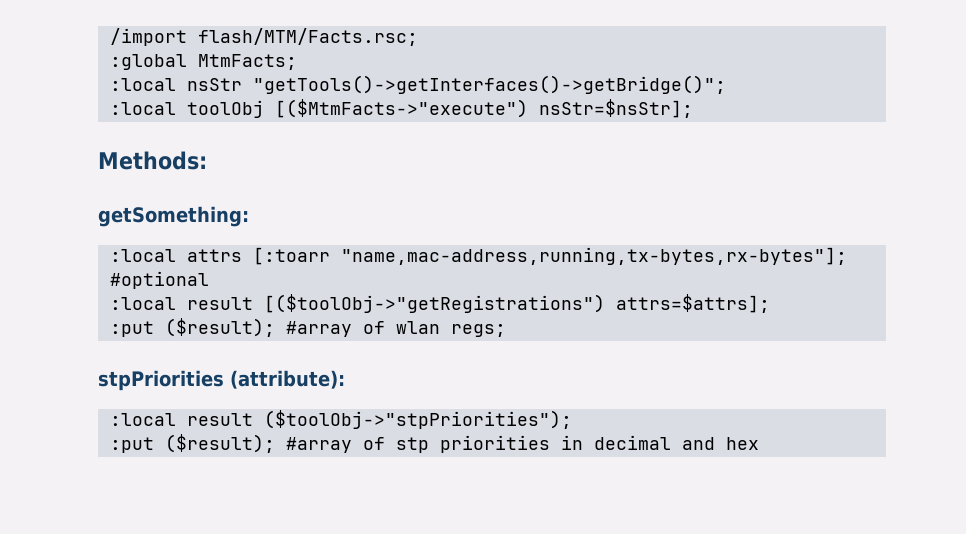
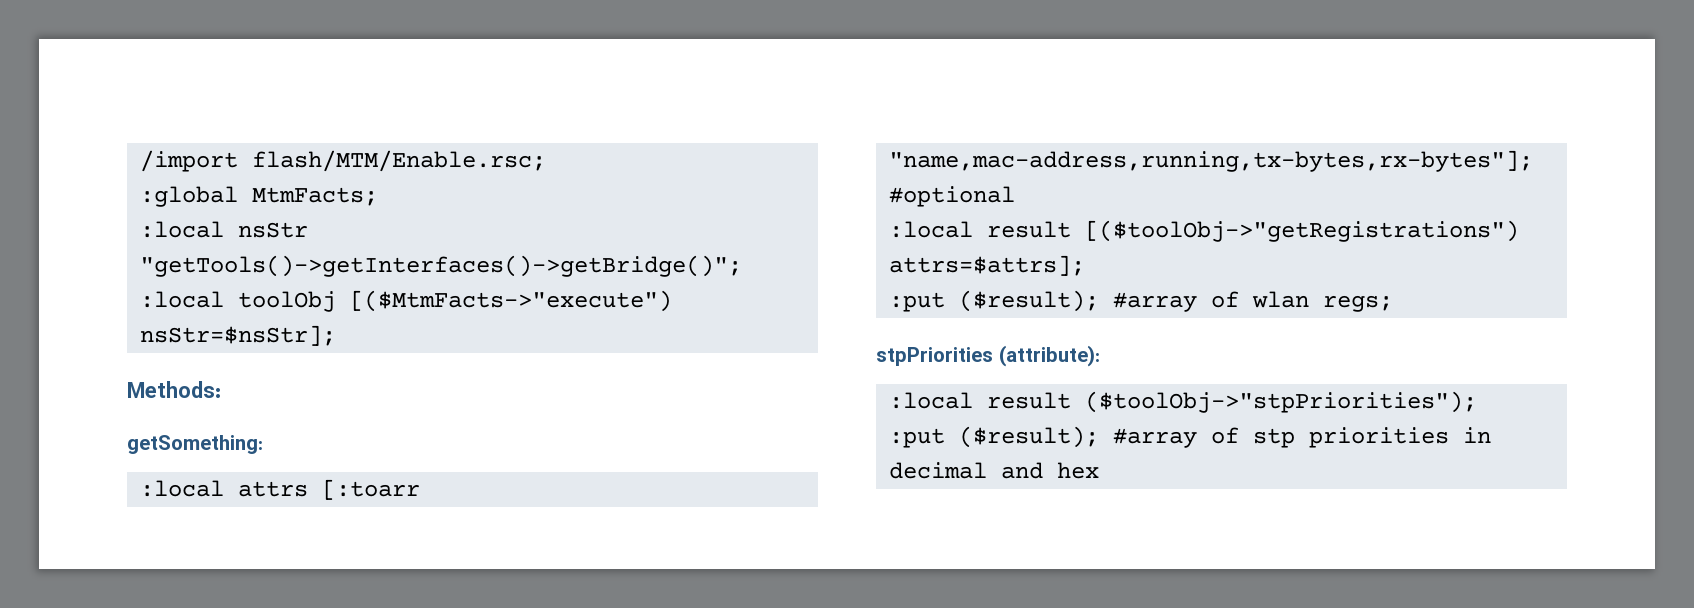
[198,28,418,46] flash/MTM/Facts.rsc; -> [251,150,546,172] flash/MTM/Enable.rsc;

